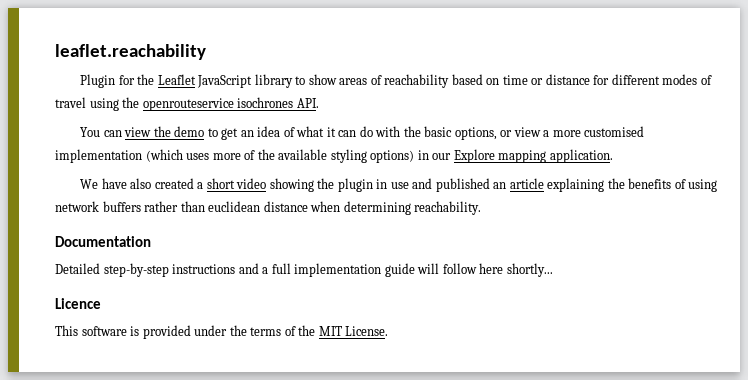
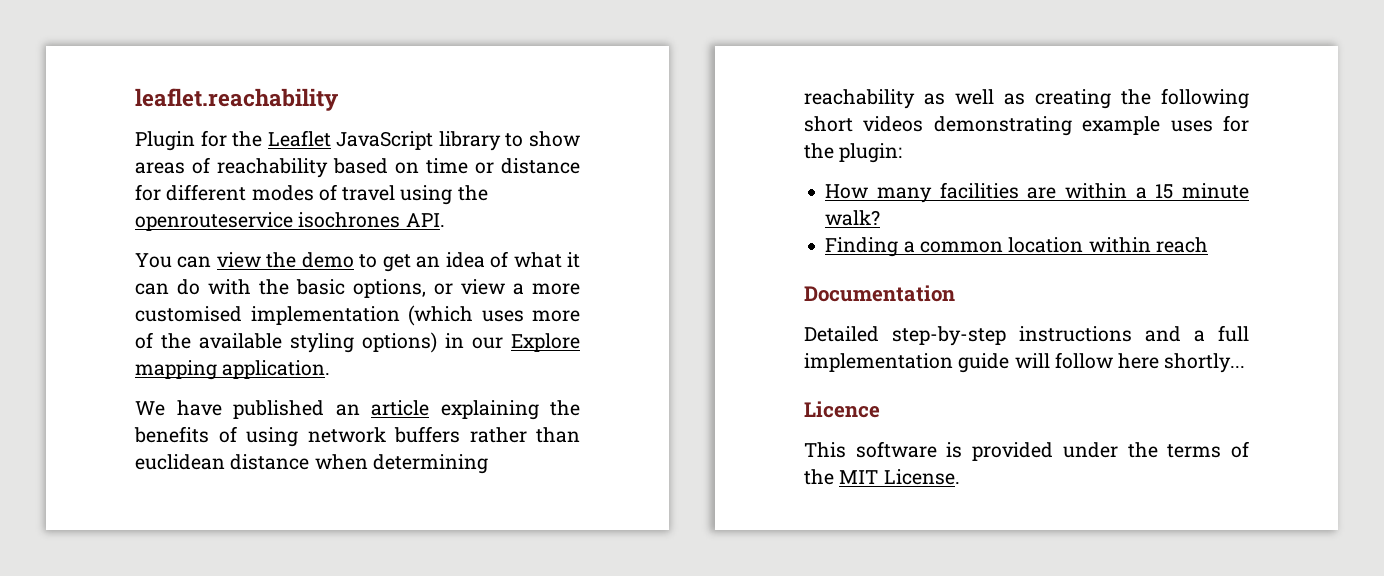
[130,178,433,192] also created a short video showing the plugin in use and -> (222, 408) none
[414,201,482,215] reachability. -> [804,88,1249,109] [804,115,1249,136] [804,143,903,163] [825,182,1249,203] [825,210,881,226] [825,237,1208,257] reachability as well as creating the following short videos demonstrating example uses for the plugin: // How many facilities are within a 15 minute walk? // Finding a common location within reach

